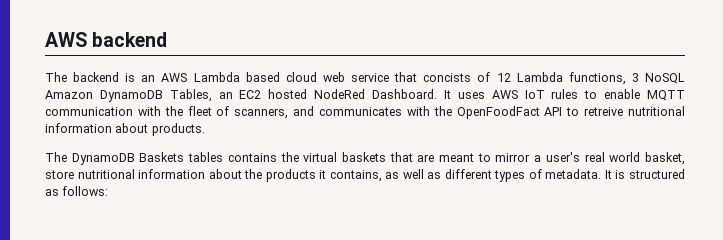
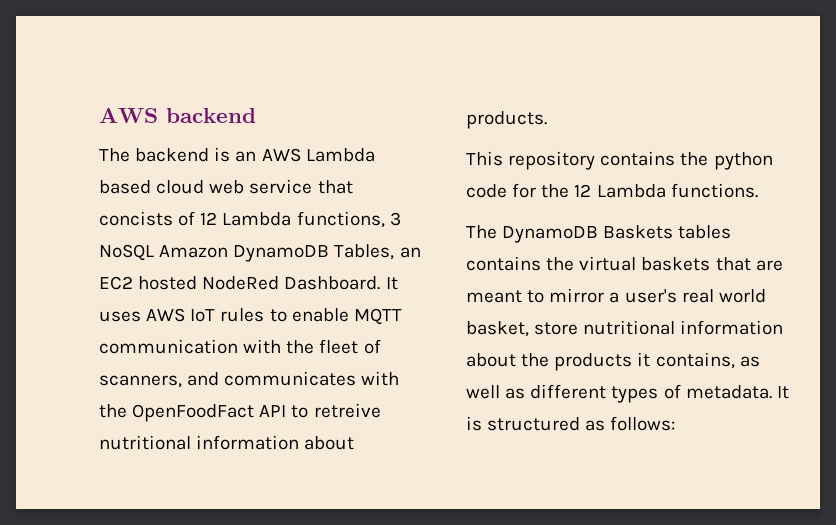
(205, 129) none -> [466,151,773,170] [466,183,758,198] // This repository contains the python code for the 12 Lambda functions.

